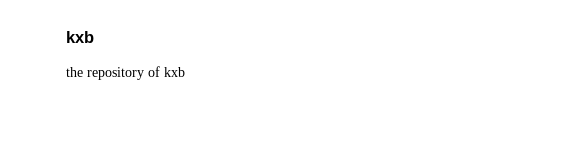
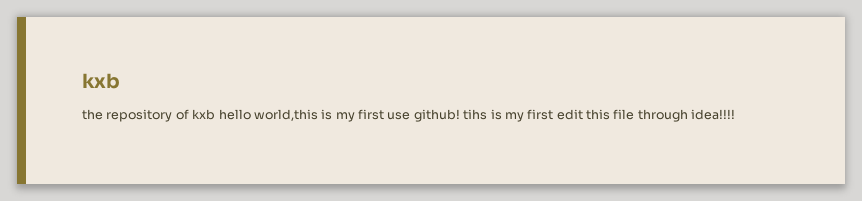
(185, 72) none -> [218,109,736,122] hello world,this is my first use github! tihs is my first edit this file through idea!!!!

